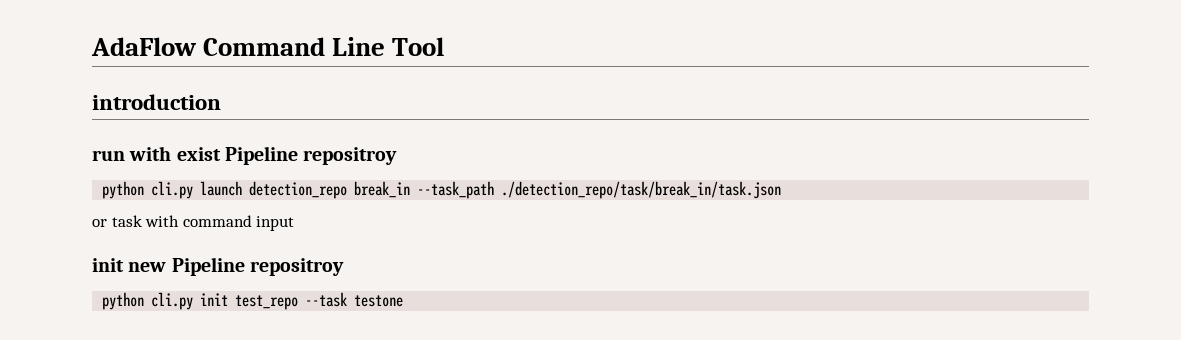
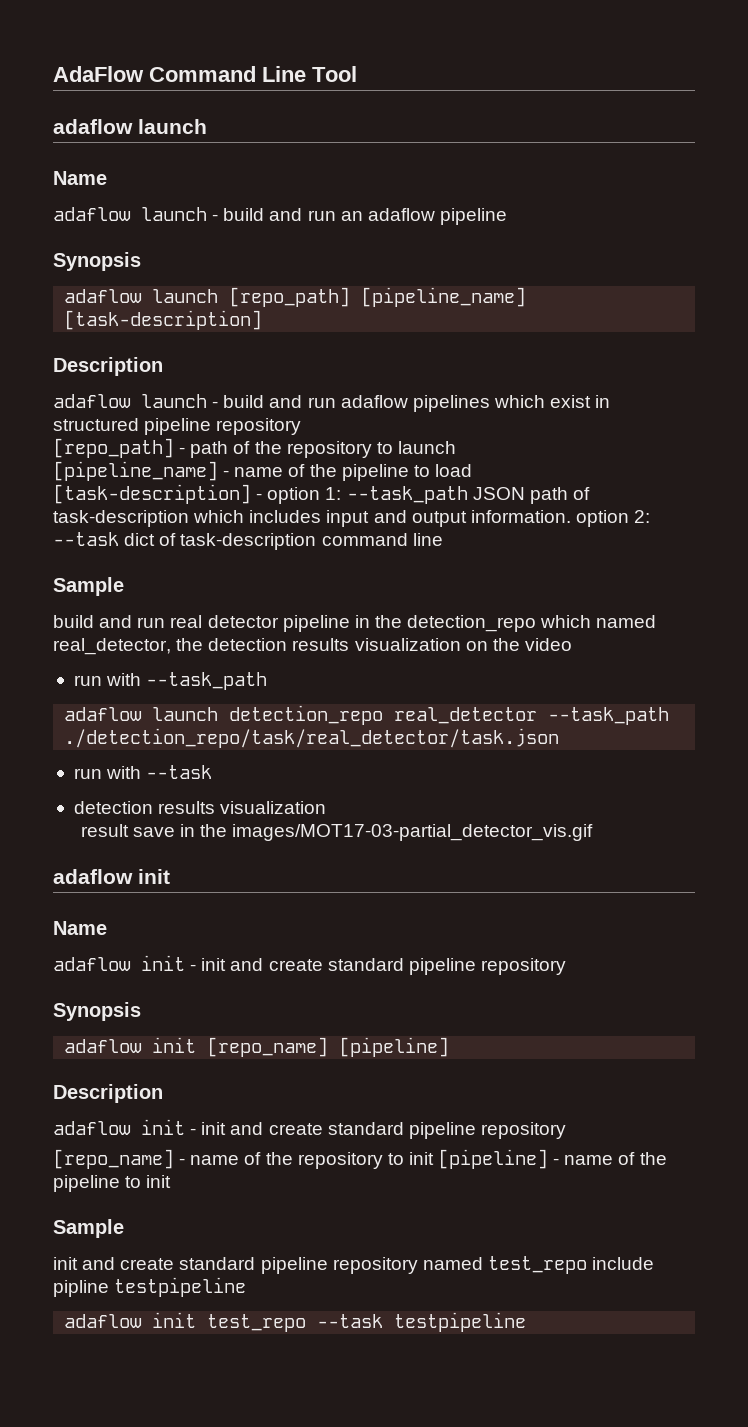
[92,94,221,110] [92,146,398,165] [102,181,782,199] [92,215,295,231] [92,257,344,276] [102,292,194,310] introduction // run with exist Pipeline repositroy // python cli.py launch detection_repo break_in --task_path ./detection_repo/task/break_in/task.json // or task with command input // init new Pipeline repositroy // python cli.py -> [53,119,207,134] [53,171,107,185] [53,207,507,225] [53,252,141,271] [64,287,527,307] [64,310,263,330] [53,357,163,376] [53,394,611,412] [53,418,302,435] [53,438,456,458] [53,461,472,481] [53,484,590,504] [53,510,651,527] [53,532,443,550] [53,577,124,596] [53,615,657,632] [53,638,572,655] [73,672,268,690] [64,705,670,725] [64,728,560,748] [73,765,213,779] [73,801,327,814] [80,824,594,841] [53,869,170,884] [53,921,107,935] [53,955,566,975] [53,1002,141,1021] [64,1037,450,1057] [53,1084,163,1103] [53,1119,566,1139] [53,1149,667,1169] [53,1175,172,1192] [53,1219,124,1238] [53,1256,655,1274] [53,1277,247,1297] [64,1314,143,1328] adaflow launch // Name // adaflow launch - build and run an adaflow pipeline // Synopsis // adaflow launch [repo_path] [pipeline_name] [task-description] // Description // adaflow launch - build and run adaflow pipelines which exist in structured pipeline repository // [repo_path] - path of the repository to launch // [pipeline_name] - name of the pipeline to load // [task-description] - option 1: --task_path JSON path of task-description which includes input and output information. option 2: --task dict of task-description command line // Sample // build and run real detector pipeline in the detection_repo which named real_detector, the detection results visualization on the video // run with --task_path // adaflow launch detection_repo real_detector --task_path ./detection_repo/task/real_detector/task.json // run with --task // detection results visualization // result save in the images/MOT17-03-partial_detector_vis.gif // adaflow init // Name // adaflow init - init and create standard pipeline repository // Synopsis // adaflow init [repo_name] [pipeline] // Description // adaflow init - init and create standard pipeline repository // [repo_name] - name of the repository to init [pipeline] - name of the pipeline to init // Sample // init and create standard pipeline repository named test_repo include pipline testpipeline // adaflow
[354,295,404,307] testone -> [394,1312,527,1332] testpipeline

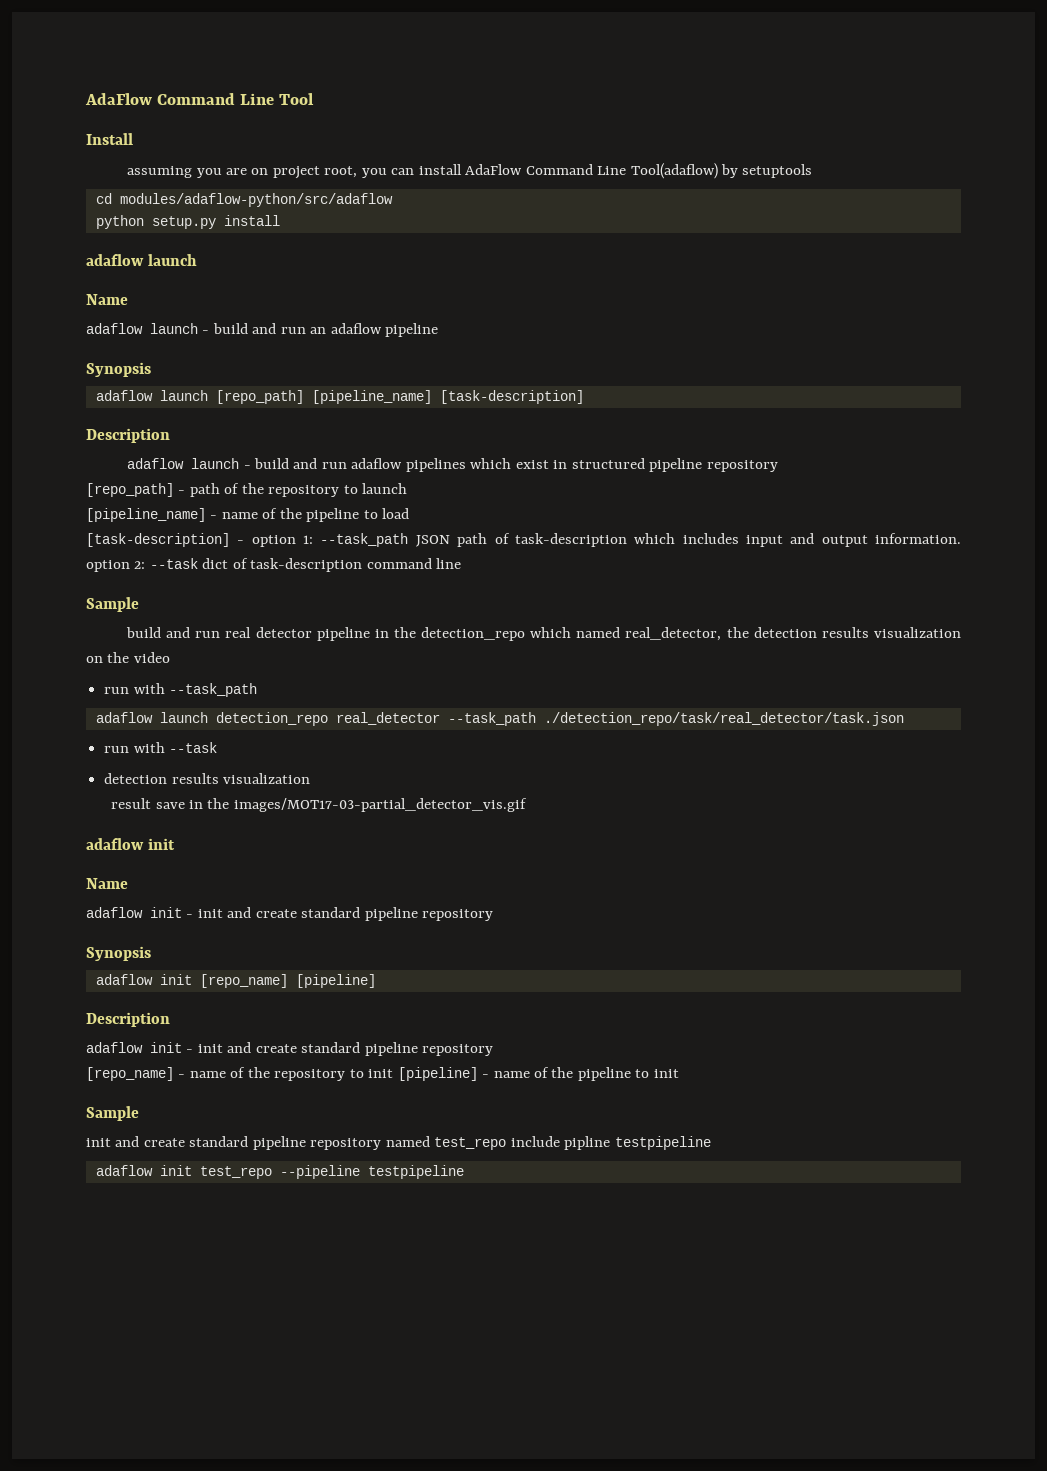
(357, 74) none -> [86,133,133,145] [127,163,813,179] [95,193,393,207] [95,215,280,229] // Install // assuming you are on project root, you can install AdaFlow Command Line Tool(adaflow) by setuptools // cd modules/adaflow-python/src/adaflow // python setup.py install
[317,1314,384,1328] --task -> [279,1165,360,1179] --pipeline

